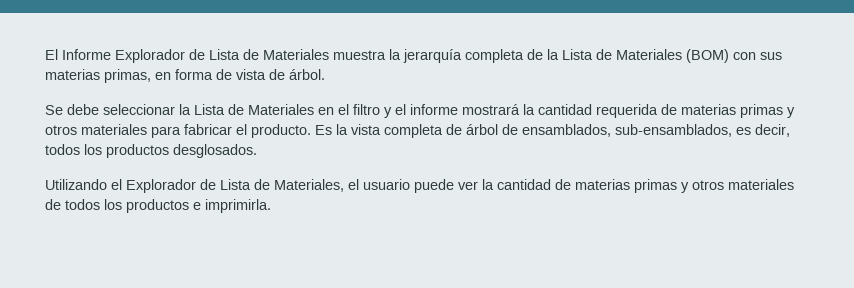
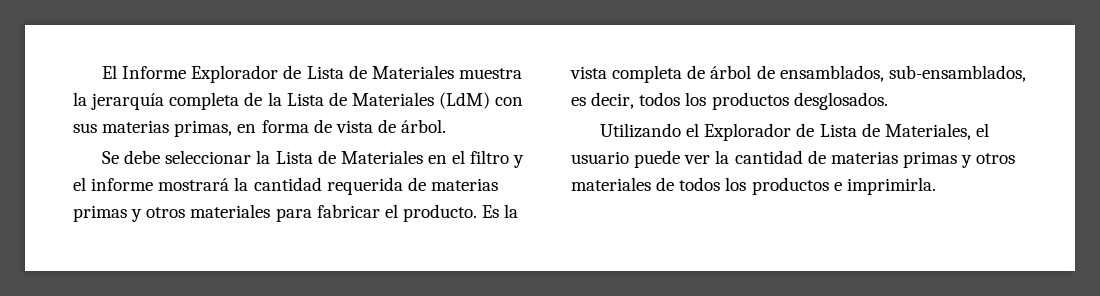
[686,49,729,63] (BOM) -> [439,92,491,109] (LdM)

